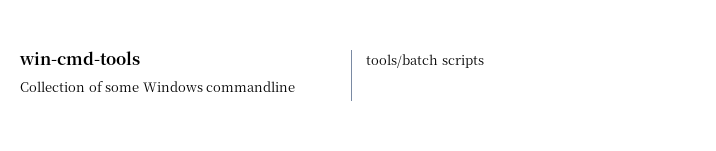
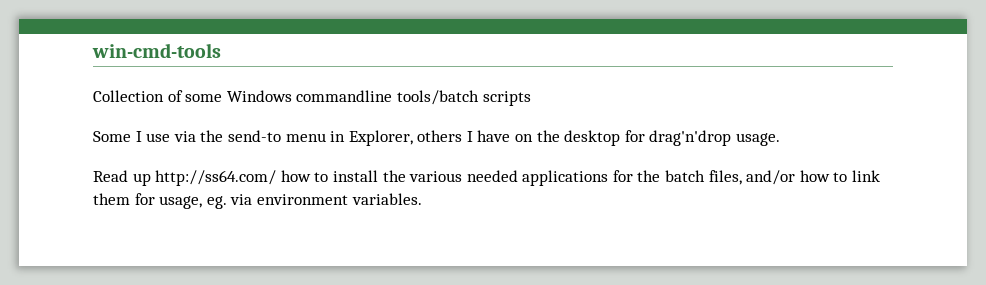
(484, 61) none -> [93,130,781,146] [93,170,881,186] [93,193,422,209] // Some I use via the send-to menu in Explorer, others I have on the desktop for drag'n'drop usage. // Read up http://ss64.com/ how to install the various needed applications for the batch files, and/or how to link them for usage, eg. via environment variables.

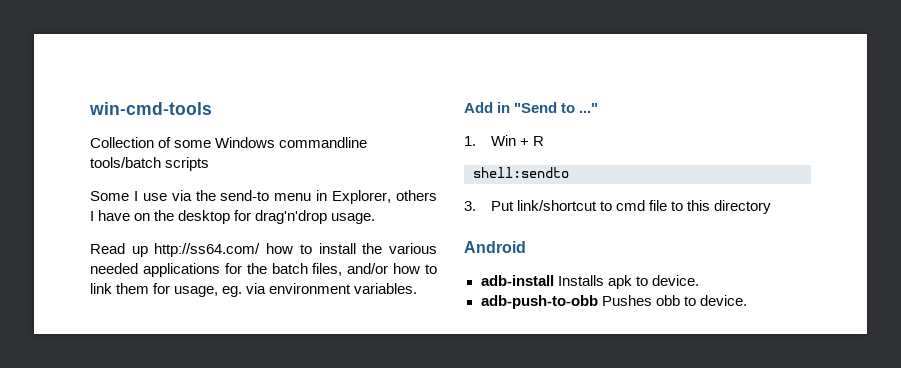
(422, 199) none -> [464,102,599,113] [464,135,545,146] [473,167,569,178] [464,200,772,214] [464,241,526,253] [480,275,699,289] [480,295,747,309] // Add in "Send to ..." // 1. Win + R // shell:sendto // 3. Put link/shortcut to cmd file to this directory // Android // adb-install Installs apk to device. // adb-push-to-obb Pushes obb to device.

